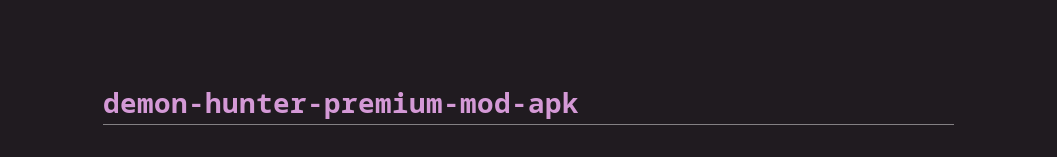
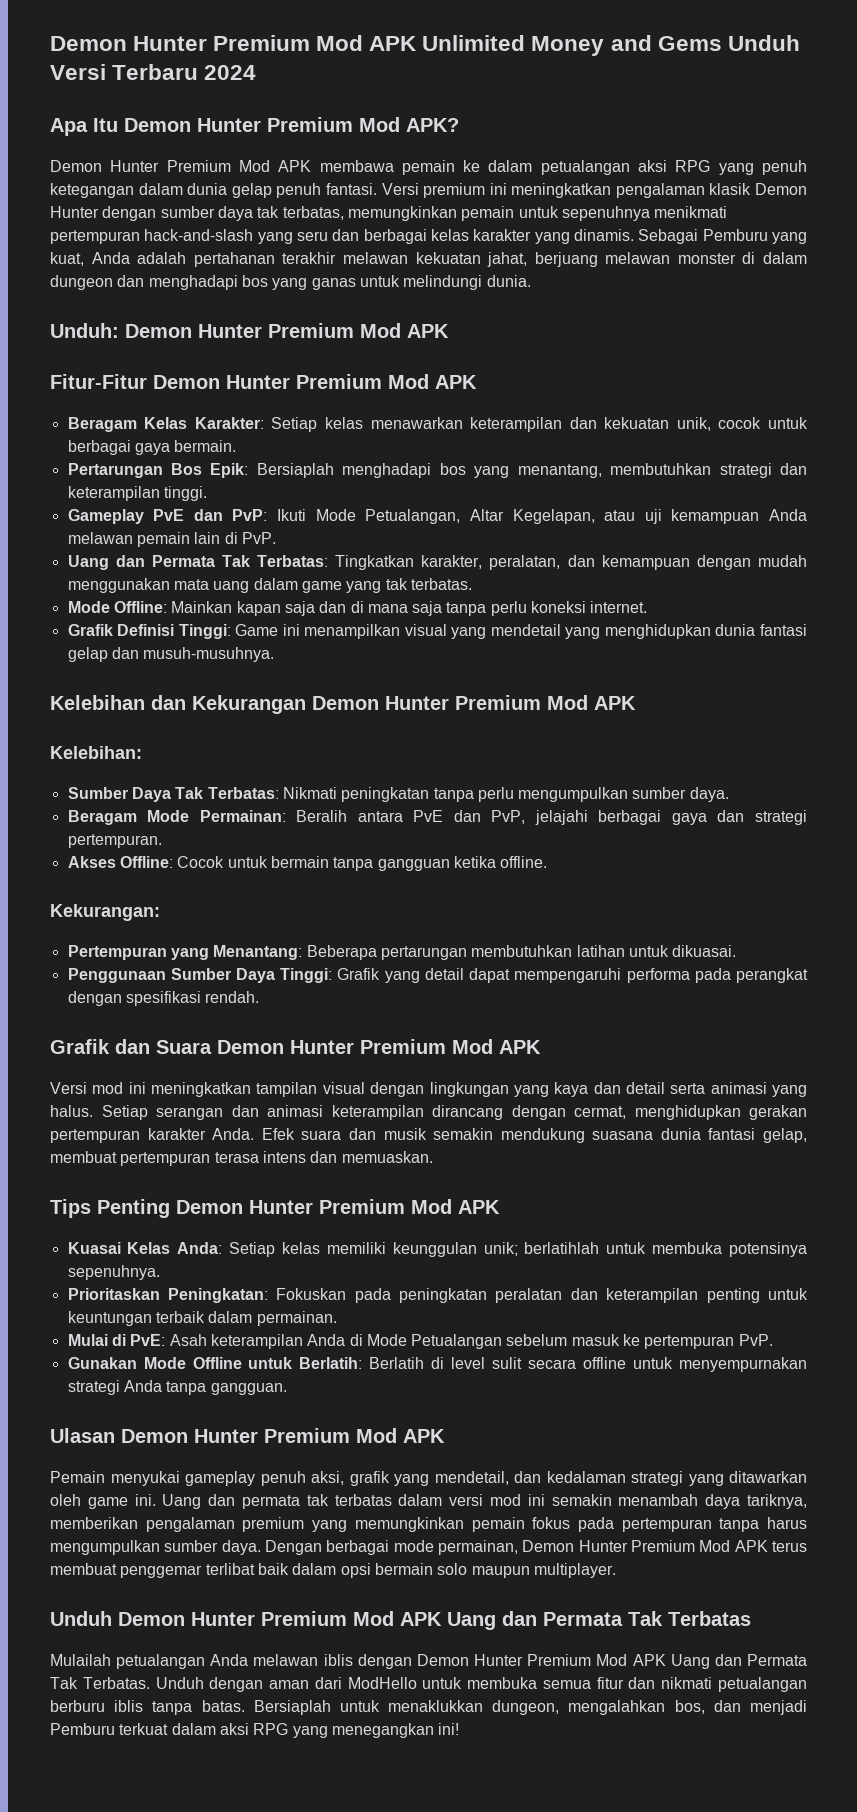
[103,92,579,119] demon-hunter-premium-mod-apk -> [50,35,800,56] [50,64,257,80] [50,117,459,136] [50,160,807,175] [50,183,808,198] [50,206,728,221] [50,229,807,244] [50,252,808,267] [50,275,531,290] [50,323,449,338] [50,374,477,389] [67,417,809,432] [67,440,237,455] [67,463,808,478] [67,486,207,501] [67,509,807,524] [67,532,276,547] [67,555,807,570] [67,578,472,593] [67,601,648,616] [67,624,807,639] [67,647,275,662] [50,695,636,714] [50,746,142,759] [67,787,729,802] [67,810,807,825] [67,834,162,848] [67,856,548,871] [50,904,160,921] [67,945,737,960] [67,968,808,983] [67,991,260,1006] [50,1039,541,1054] [50,1082,807,1097] [50,1105,807,1120] [50,1128,808,1143] [50,1151,433,1166] [50,1199,500,1218] [67,1242,808,1257] [67,1265,160,1280] [67,1288,808,1303] [67,1311,337,1326] [67,1334,773,1349] [67,1357,807,1372] [67,1380,287,1395] [50,1428,445,1443] [50,1471,807,1486] [50,1494,807,1509] [50,1517,808,1532] [50,1540,808,1555] [50,1563,616,1578] [50,1611,751,1630] [50,1654,807,1669] [50,1677,807,1692] [50,1700,807,1715] [50,1723,460,1738] Demon Hunter Premium Mod APK Unlimited Money and Gems Unduh Versi Terbaru 2024 // Apa Itu Demon Hunter Premium Mod APK? // Demon Hunter Premium Mod APK membawa pemain ke dalam petualangan aksi RPG yang penuh ketegangan dalam dunia gelap penuh fantasi. Versi premium ini meningkatkan pengalaman klasik Demon Hunter dengan sumber daya tak terbatas, memungkinkan pemain untuk sepenuhnya menikmati pertempuran hack-and-slash yang seru dan berbagai kelas karakter yang dinamis. Sebagai Pemburu yang kuat, Anda adalah pertahanan terakhir melawan kekuatan jahat, berjuang melawan monster di dalam dungeon dan menghadapi bos yang ganas untuk melindungi dunia. // Unduh: Demon Hunter Premium Mod APK // Fitur-Fitur Demon Hunter Premium Mod APK // Beragam Kelas Karakter: Setiap kelas menawarkan keterampilan dan kekuatan unik, cocok untuk berbagai gaya bermain. // Pertarungan Bos Epik: Bersiaplah menghadapi bos yang menantang, membutuhkan strategi dan keterampilan tinggi. // Gameplay PvE dan PvP: Ikuti Mode Petualangan, Altar Kegelapan, atau uji kemampuan Anda melawan pemain lain di PvP. // Uang dan Permata Tak Terbatas: Tingkatkan karakter, peralatan, dan kemampuan dengan mudah menggunakan mata uang dalam game yang tak terbatas. // Mode Offline: Mainkan kapan saja dan di mana saja tanpa perlu koneksi internet. // Grafik Definisi Tinggi: Game ini menampilkan visual yang mendetail yang menghidupkan dunia fantasi gelap dan musuh-musuhnya. // Kelebihan dan Kekurangan Demon Hunter Premium Mod APK // Kelebihan: // Sumber Daya Tak Terbatas: Nikmati peningkatan tanpa perlu mengumpulkan sumber daya. // Beragam Mode Permainan: Beralih antara PvE dan PvP, jelajahi berbagai gaya dan strategi pertempuran. // Akses Offline: Cocok untuk bermain tanpa gangguan ketika offline. // Kekurangan: // Pertempuran yang Menantang: Beberapa pertarungan membutuhkan latihan untuk dikuasai. // Penggunaan Sumber Daya Tinggi: Grafik yang detail dapat mempengaruhi performa pada perangkat dengan spesifikasi rendah. // Grafik dan Suara Demon Hunter Premium Mod APK // Versi mod ini meningkatkan tampilan visual dengan lingkungan yang kaya dan detail serta animasi yang halus. Setiap serangan dan animasi keterampilan dirancang dengan cermat, menghidupkan gerakan pertempuran karakter Anda. Efek suara dan musik semakin mendukung suasana dunia fantasi gelap, membuat pertempuran terasa intens dan memuaskan. // Tips Penting Demon Hunter Premium Mod APK // Kuasai Kelas Anda: Setiap kelas memiliki keunggulan unik; berlatihlah untuk membuka potensinya sepenuhnya. // Prioritaskan Peningkatan: Fokuskan pada peningkatan peralatan dan keterampilan penting untuk keuntungan terbaik dalam permainan. // Mulai di PvE: Asah keterampilan Anda di Mode Petualangan sebelum masuk ke pertempuran PvP. // Gunakan Mode Offline untuk Berlatih: Berlatih di level sulit secara offline untuk menyempurnakan strategi Anda tanpa gangguan. // Ulasan Demon Hunter Premium Mod APK // Pemain menyukai gameplay penuh aksi, grafik yang mendetail, dan kedalaman strategi yang ditawarkan oleh game ini. Uang dan permata tak terbatas dalam versi mod ini semakin menambah daya tariknya, memberikan pengalaman premium yang memungkinkan pemain fokus pada pertempuran tanpa harus mengumpulkan sumber daya. Dengan berbagai mode permainan, Demon Hunter Premium Mod APK terus membuat penggemar terlibat baik dalam opsi bermain solo maupun multiplayer. // Unduh Demon Hunter Premium Mod APK Uang dan Permata Tak Terbatas // Mulailah petualangan Anda melawan iblis dengan Demon Hunter Premium Mod APK Uang dan Permata Tak Terbatas. Unduh dengan aman dari ModHello untuk membuka semua fitur dan nikmati petualangan berburu iblis tanpa batas. Bersiaplah untuk menaklukkan dungeon, mengalahkan bos, dan menjadi Pemburu terkuat dalam aksi RPG yang menegangkan ini!

